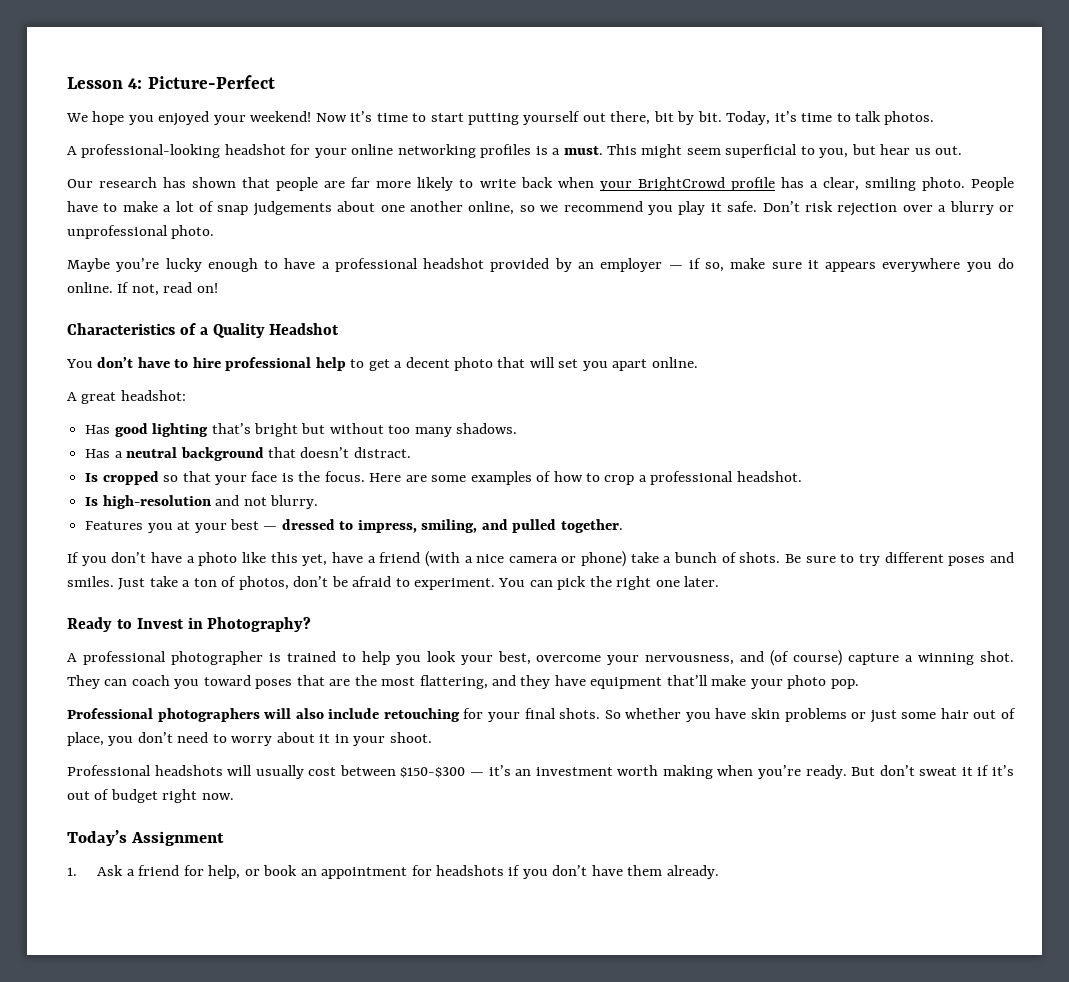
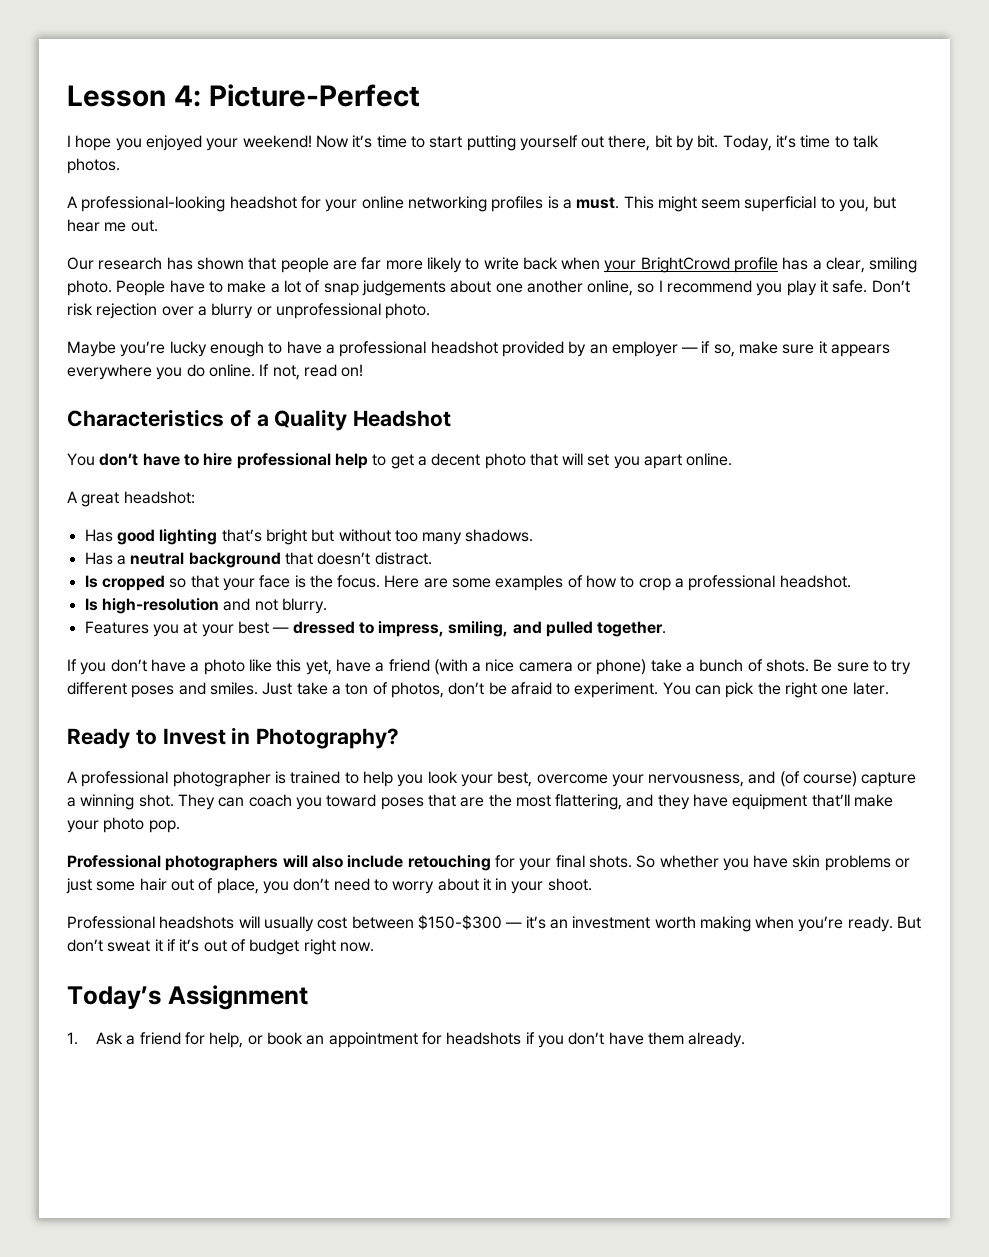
[66,113,88,122] We -> [67,135,71,147] I
[914,148,931,155] us -> [104,222,127,232] me
[540,205,559,212] we -> [658,280,663,292] I

